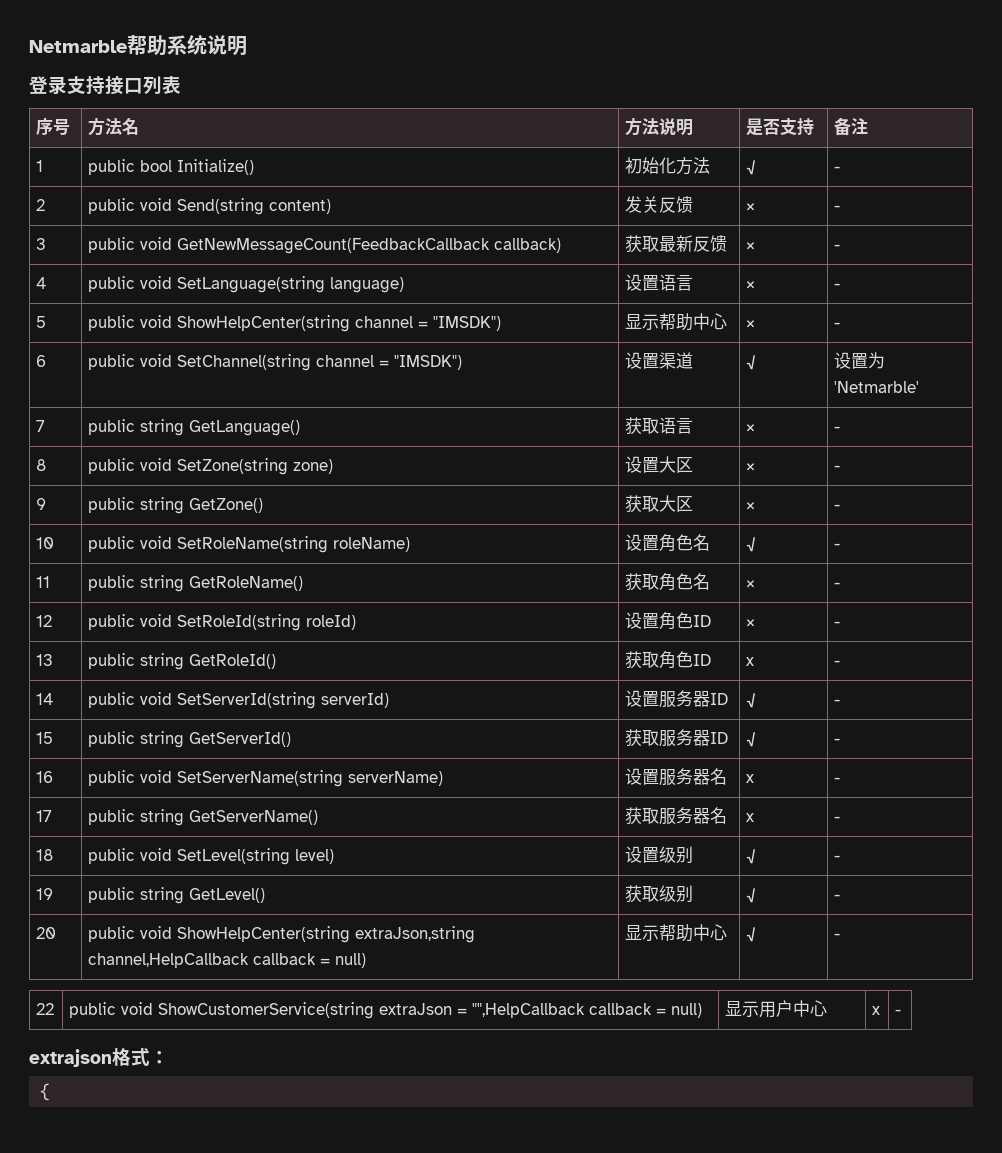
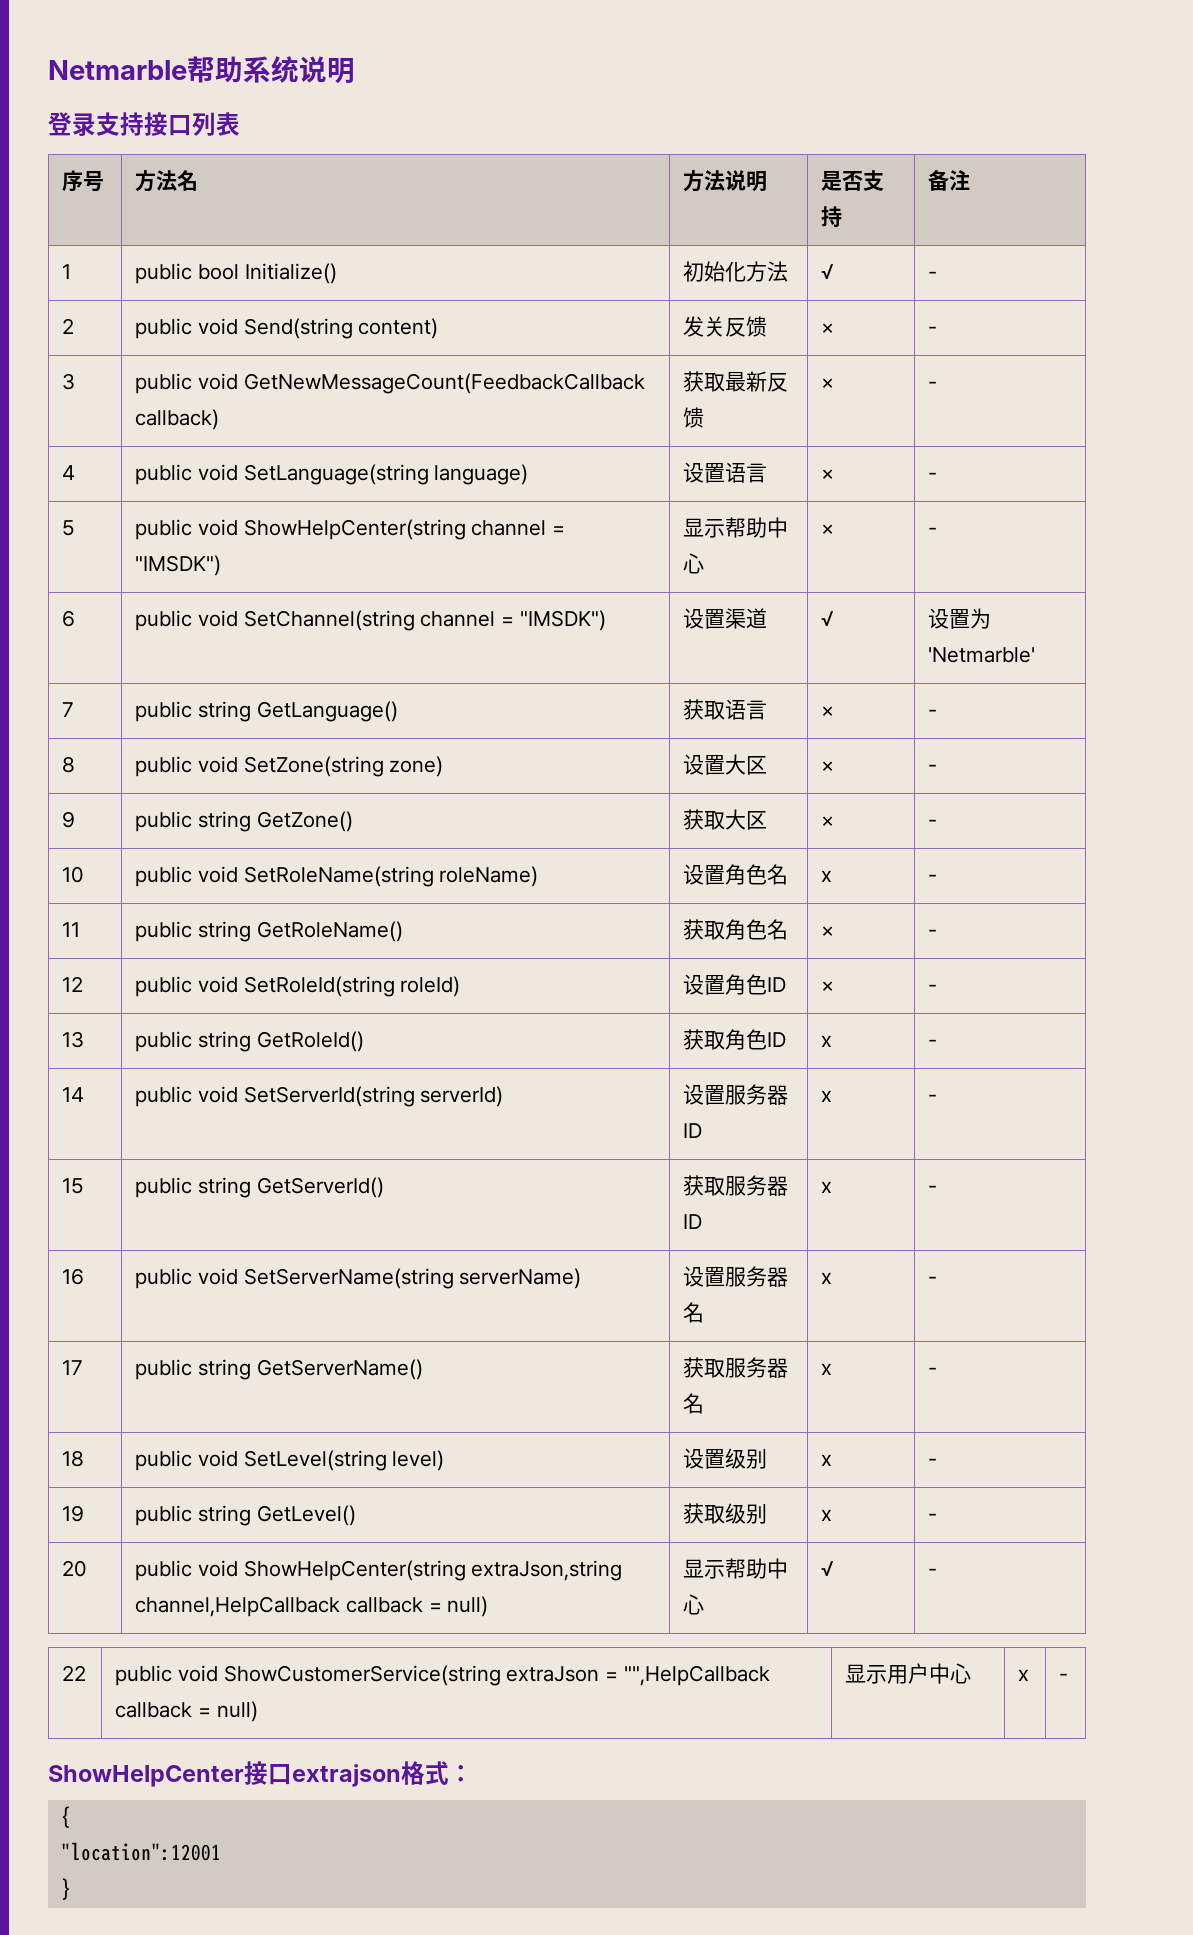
[746,537,757,552] √ -> [821,870,833,882] x
[746,693,757,708] √ -> [821,1090,833,1102] x
[746,732,757,747] √ -> [821,1181,833,1193] x
[746,849,757,864] √ -> [821,1454,833,1466] x
[746,888,757,903] √ -> [821,1509,833,1521] x
(902, 1012) none -> [48,1761,292,1787] ShowHelpCenter接口
(52, 1092) none -> [60,1842,221,1861] [60,1878,71,1900] // "location":12001 // }

